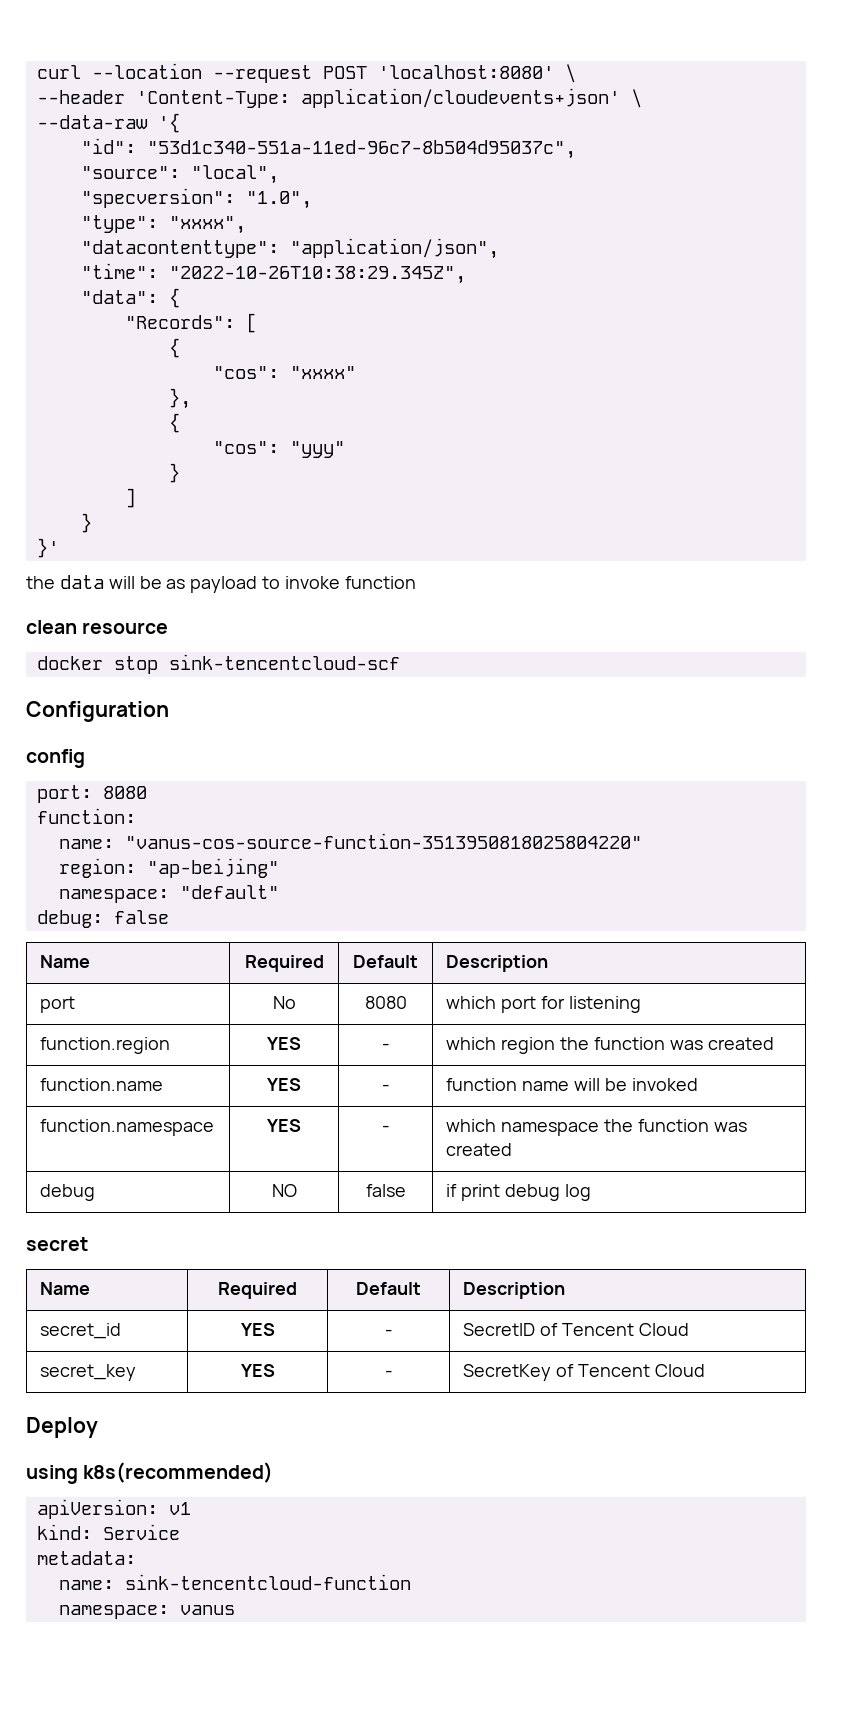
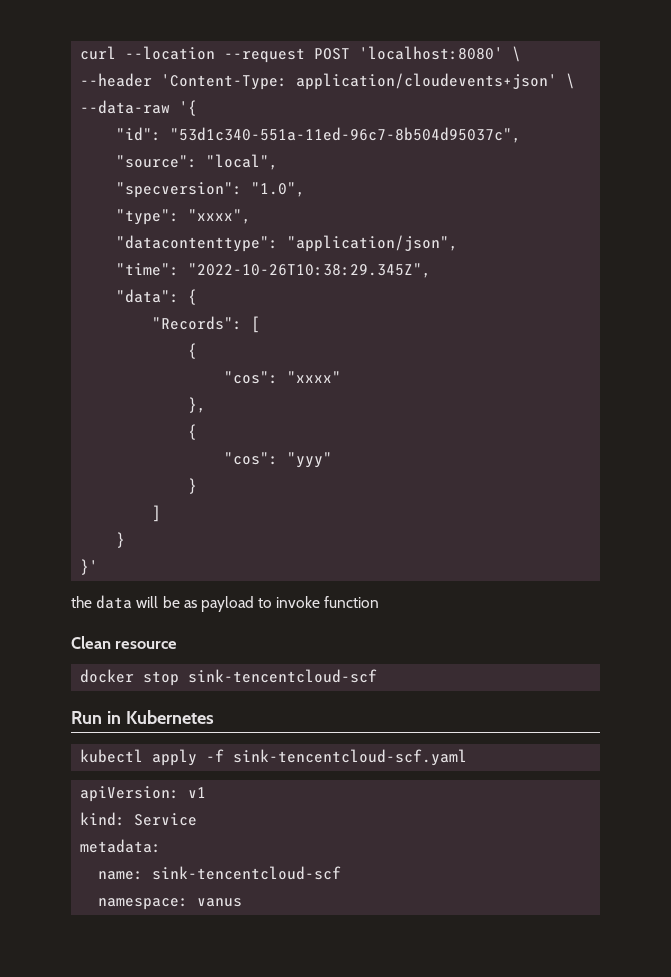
[26,620,77,634] clean -> [71,636,111,649] Clean
[26,701,169,722] [26,749,85,768] [36,785,147,803] [36,808,136,824] [58,833,642,849] [58,858,279,878] [58,885,279,903] [36,910,169,928] [40,955,91,968] [244,955,324,972] [353,955,418,968] [446,955,549,972] [40,996,76,1013] [272,996,296,1009] [364,996,407,1009] [446,996,641,1013] [40,1037,171,1054] [267,1037,301,1050] [381,1043,390,1050] [446,1037,774,1054] [40,1078,164,1091] [267,1078,301,1091] [381,1084,390,1091] [446,1078,698,1091] [40,1119,215,1136] [267,1119,301,1132] [381,1125,390,1132] [446,1119,747,1136] [446,1143,513,1156] [40,1184,96,1201] [271,1184,297,1197] [365,1184,406,1197] [446,1184,591,1201] [26,1237,88,1251] [40,1282,91,1295] [218,1282,297,1299] [356,1282,421,1295] [463,1282,566,1299] [40,1323,122,1339] [240,1323,275,1336] [384,1329,393,1336] [463,1323,689,1336] [40,1364,137,1381] [240,1364,275,1377] [384,1370,393,1377] [463,1364,705,1381] [26,1417,98,1438] [26,1462,274,1484] Configuration // config // port: 8080 // function: // name: "vanus-cos-source-function-3513950818025804220" // region: "ap-beijing" // namespace: "default" // debug: false // Name | Required | Default | Description // port | No | 8080 | which port for listening // function.region | YES | - | which region the function was created // function.name | YES | - | function name will be invoked // function.namespace | YES | - | which namespace the function was created // debug | NO | false | if print debug log // secret // Name | Required | Default | Description // secret_id | YES | - | SecretID of Tencent Cloud // secret_key | YES | - | SecretKey of Tencent Cloud // Deploy // using k8s(recommended) -> [71,710,214,724] [80,749,468,766] Run in Kubernetes // kubectl apply -f sink-tencentcloud-scf.yaml
[124,1574,411,1590] sink-tencentcloud-function -> [152,866,342,880] sink-tencentcloud-scf

